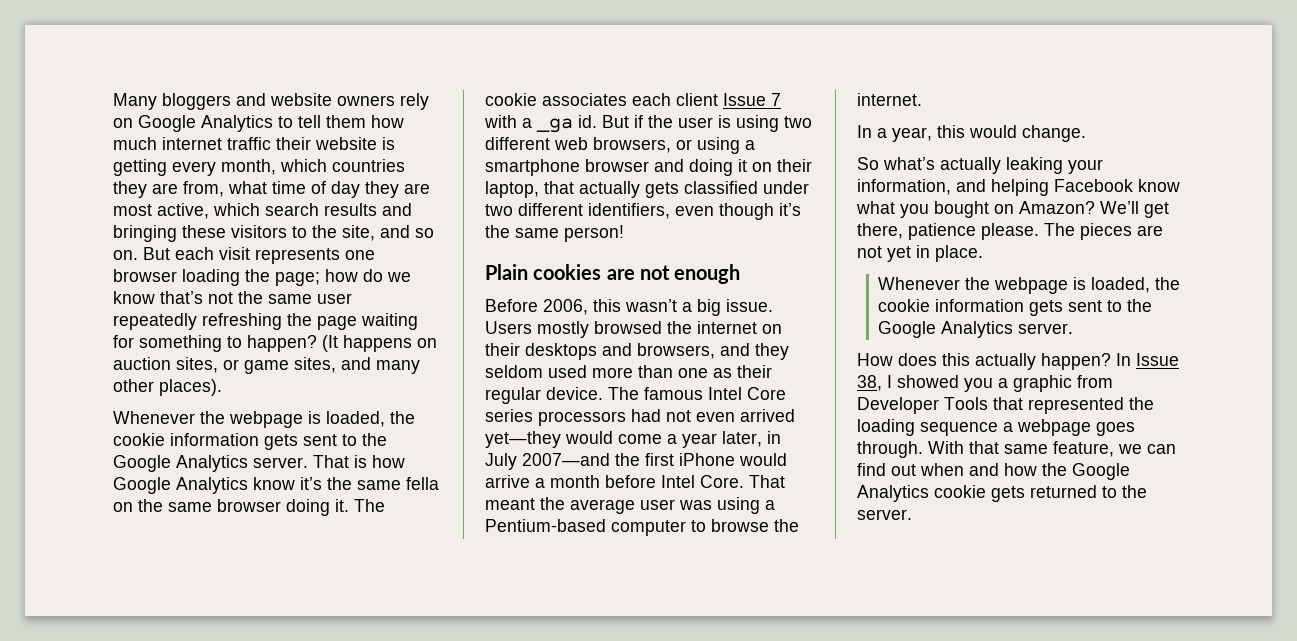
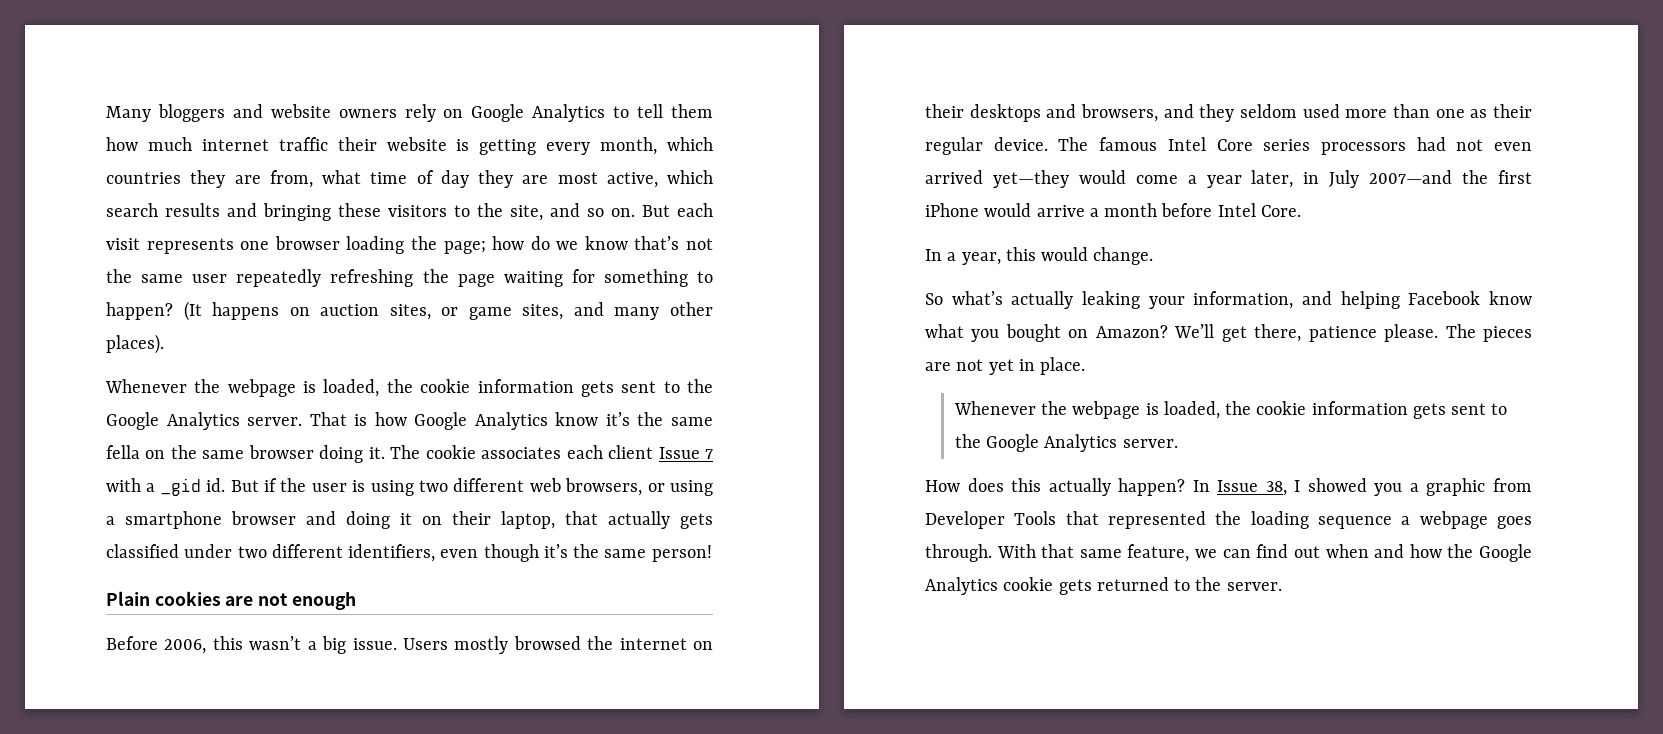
[536,118,573,133] _ga -> [160,478,201,496] _gid
[749,475,785,488] [485,497,775,514] [485,519,799,536] [857,93,922,106] That meant the average user was using a Pentium-based computer to browse the internet. -> (1301, 211) none

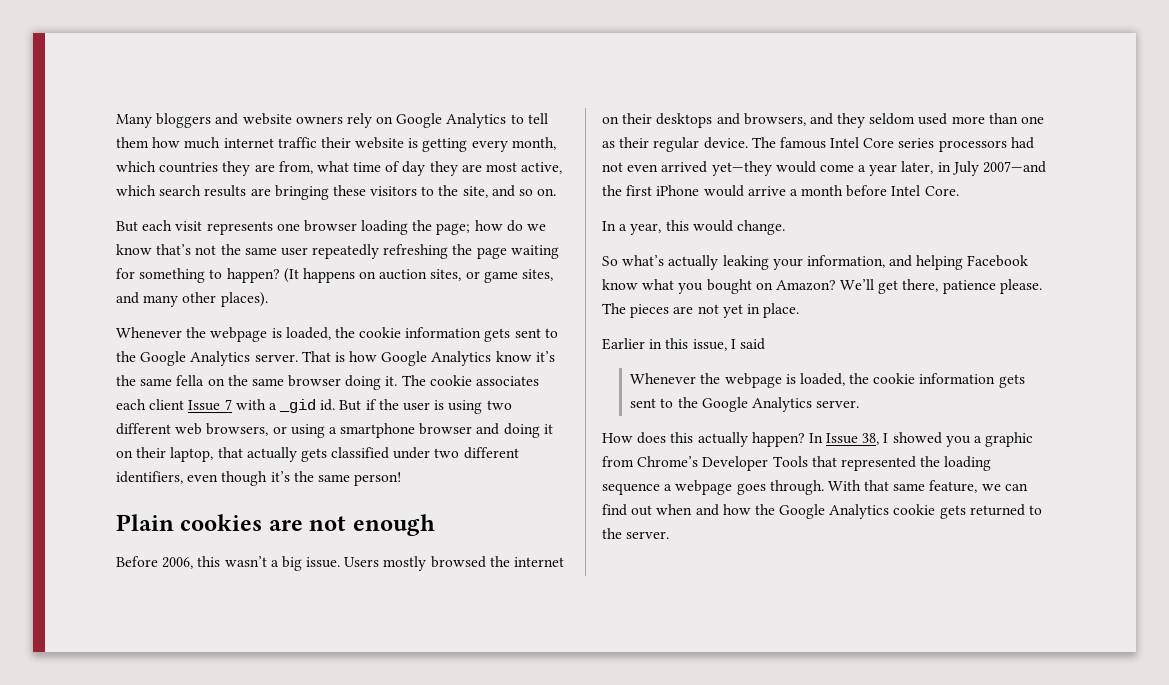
[227,203,257,217] and -> [250,188,271,196] are
(635, 212) none -> (557, 192) //
(1086, 366) none -> [602,338,765,351] // Earlier in this issue, I said
(1532, 485) none -> [637,456,699,467] Chrome’s

